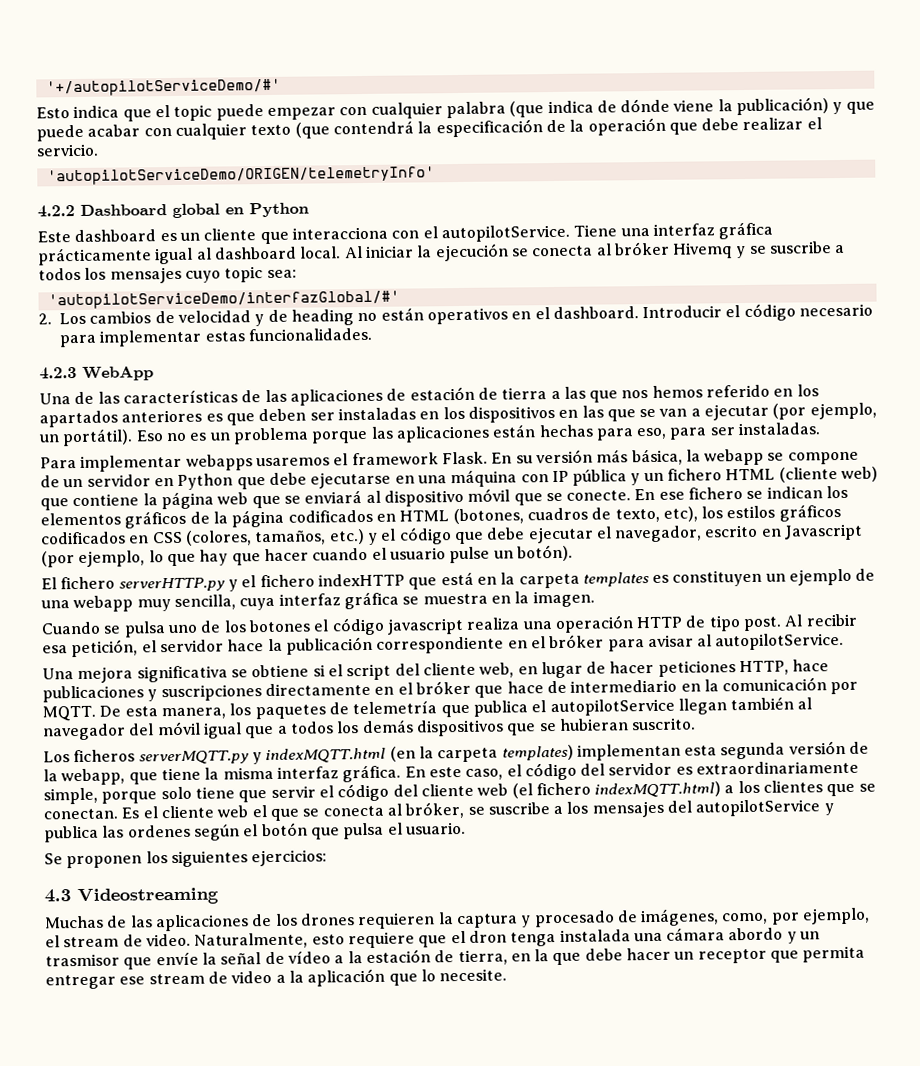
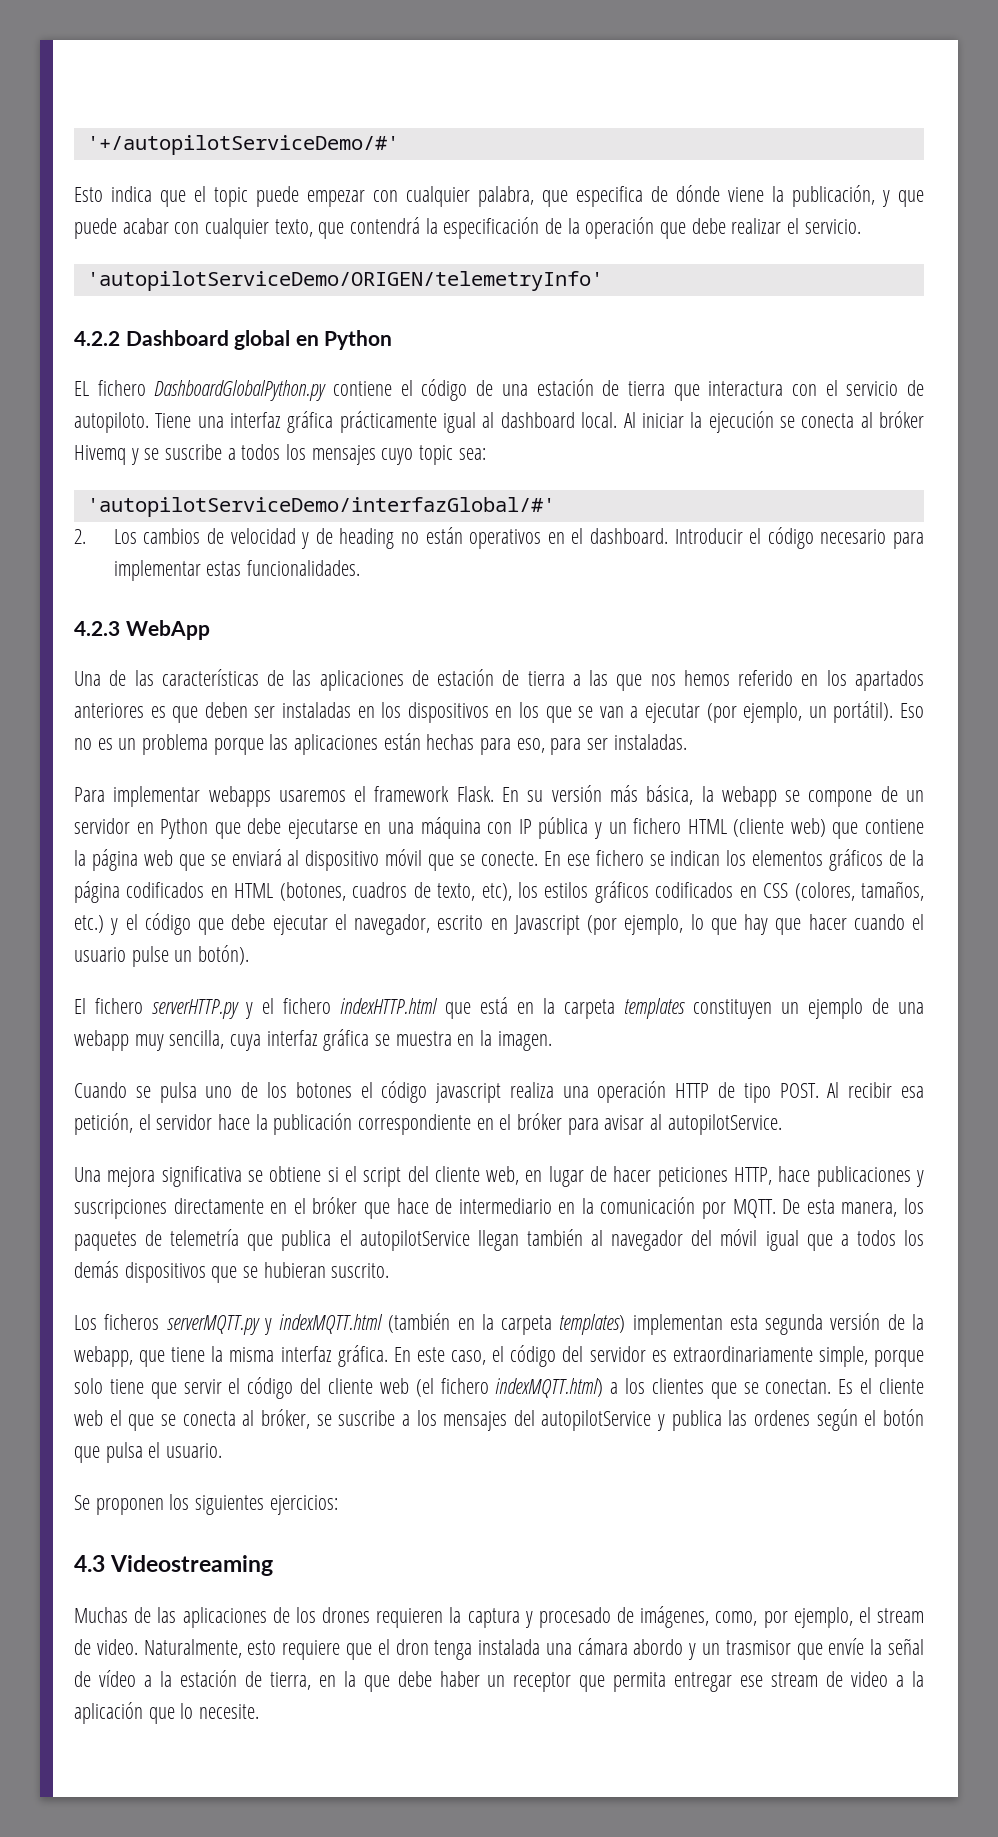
[445,100,594,119] palabra (que indica -> [478,186,643,207] palabra, que especifica
[736,97,830,116] publicación) -> [792,185,875,207] publicación,
[250,122,330,139] texto (que -> [274,219,345,239] texto, que
[37,224,570,245] Este dashboard es un cliente que interacciona con el autopilotService. -> [74,379,924,401] [74,412,149,433] EL fichero DashboardGlobalPython.py contiene el código de una estación de tierra que interactura con el servicio de autopiloto.
[581,405,604,418] las -> [519,702,540,718] los
[317,573,405,587] indexHTTP -> [339,998,438,1014] indexHTTP.html
[652,574,670,583] es -> (685, 1008) none
[743,616,783,632] post. -> [779,1083,819,1098] POST.
[389,746,416,762] (en -> [388,1313,475,1333] (también en
[626,947,672,961] hacer -> [439,1671,480,1687] haber

